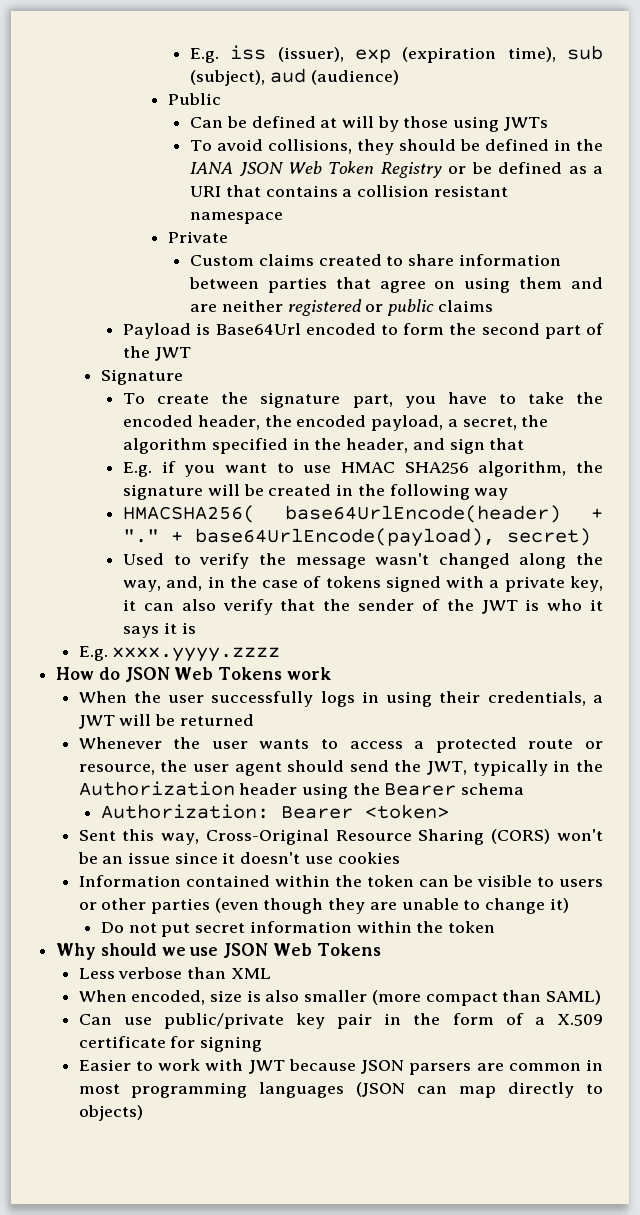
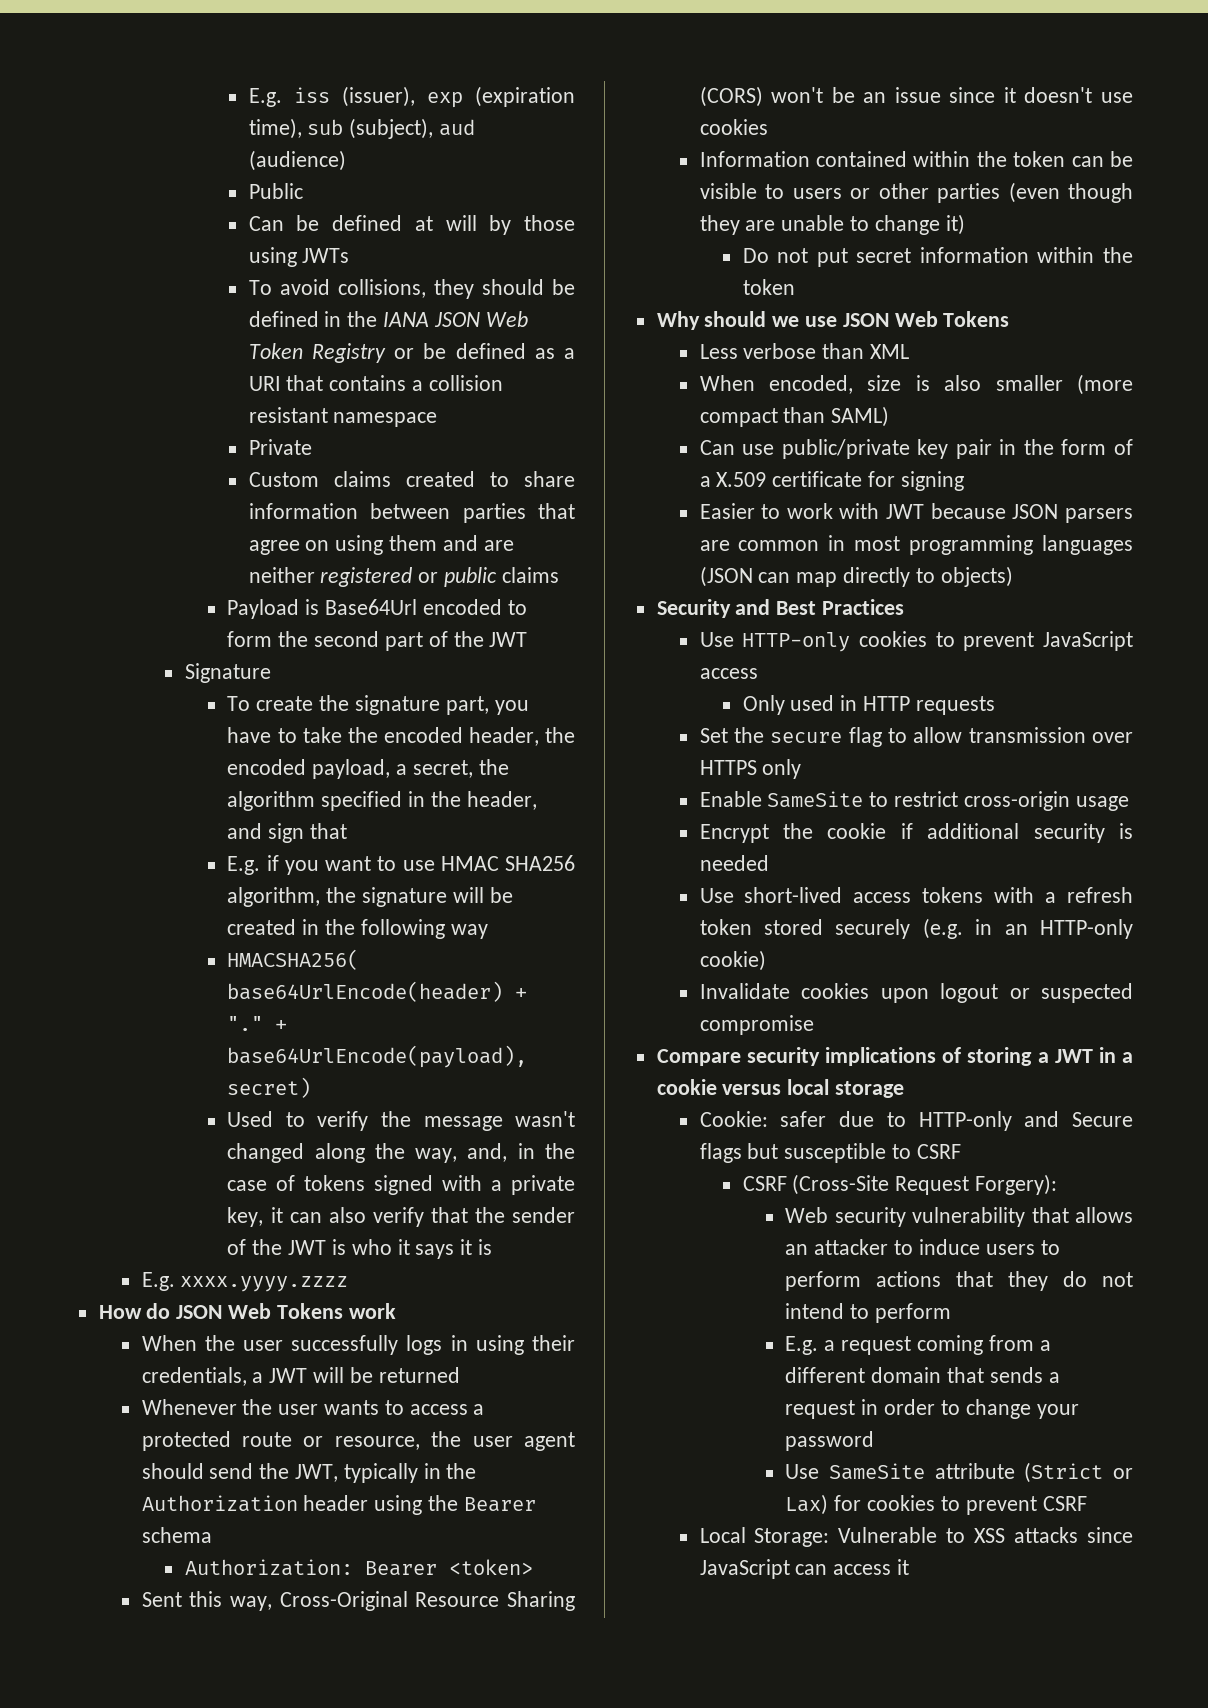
(143, 1113) none -> [656,599,905,618] [699,631,1133,652] [699,668,758,679] [742,695,995,715] [699,727,1133,747] [699,759,802,779] [699,791,1129,811] [699,823,1133,843] [699,855,769,871] [699,887,1133,903] [699,918,1133,939] [699,950,766,971] [699,983,1133,1003] [699,1015,814,1035] [656,1047,1133,1066] [656,1079,905,1098] [699,1111,1133,1131] [699,1143,961,1163] [742,1174,1057,1195] [785,1207,1133,1227] [785,1239,1060,1255] [785,1271,1133,1291] [785,1303,952,1323] [785,1335,1051,1355] [785,1367,1060,1383] [785,1399,1079,1419] [785,1431,875,1451] [785,1462,1133,1483] [785,1494,1087,1515] [699,1527,1133,1547] [699,1559,910,1579] // Security and Best Practices // Use HTTP-only cookies to prevent JavaScript access // Only used in HTTP requests // Set the secure flag to allow transmission over HTTPS only // Enable SameSite to restrict cross-origin usage // Encrypt the cookie if additional security is needed // Use short-lived access tokens with a refresh token stored securely (e.g. in an HTTP-only cookie) // Invalidate cookies upon logout or suspected compromise // Compare security implications of storing a JWT in a cookie versus local storage // Cookie: safer due to HTTP-only and Secure flags but susceptible to CSRF // CSRF (Cross-Site Request Forgery): // Web security vulnerability that allows an attacker to induce users to perform actions that they do not intend to perform // E.g. a request coming from a different domain that sends a request in order to change your password // Use SameSite attribute (Strict or Lax) for cookies to prevent CSRF // Local Storage: Vulnerable to XSS attacks since JavaScript can access it

